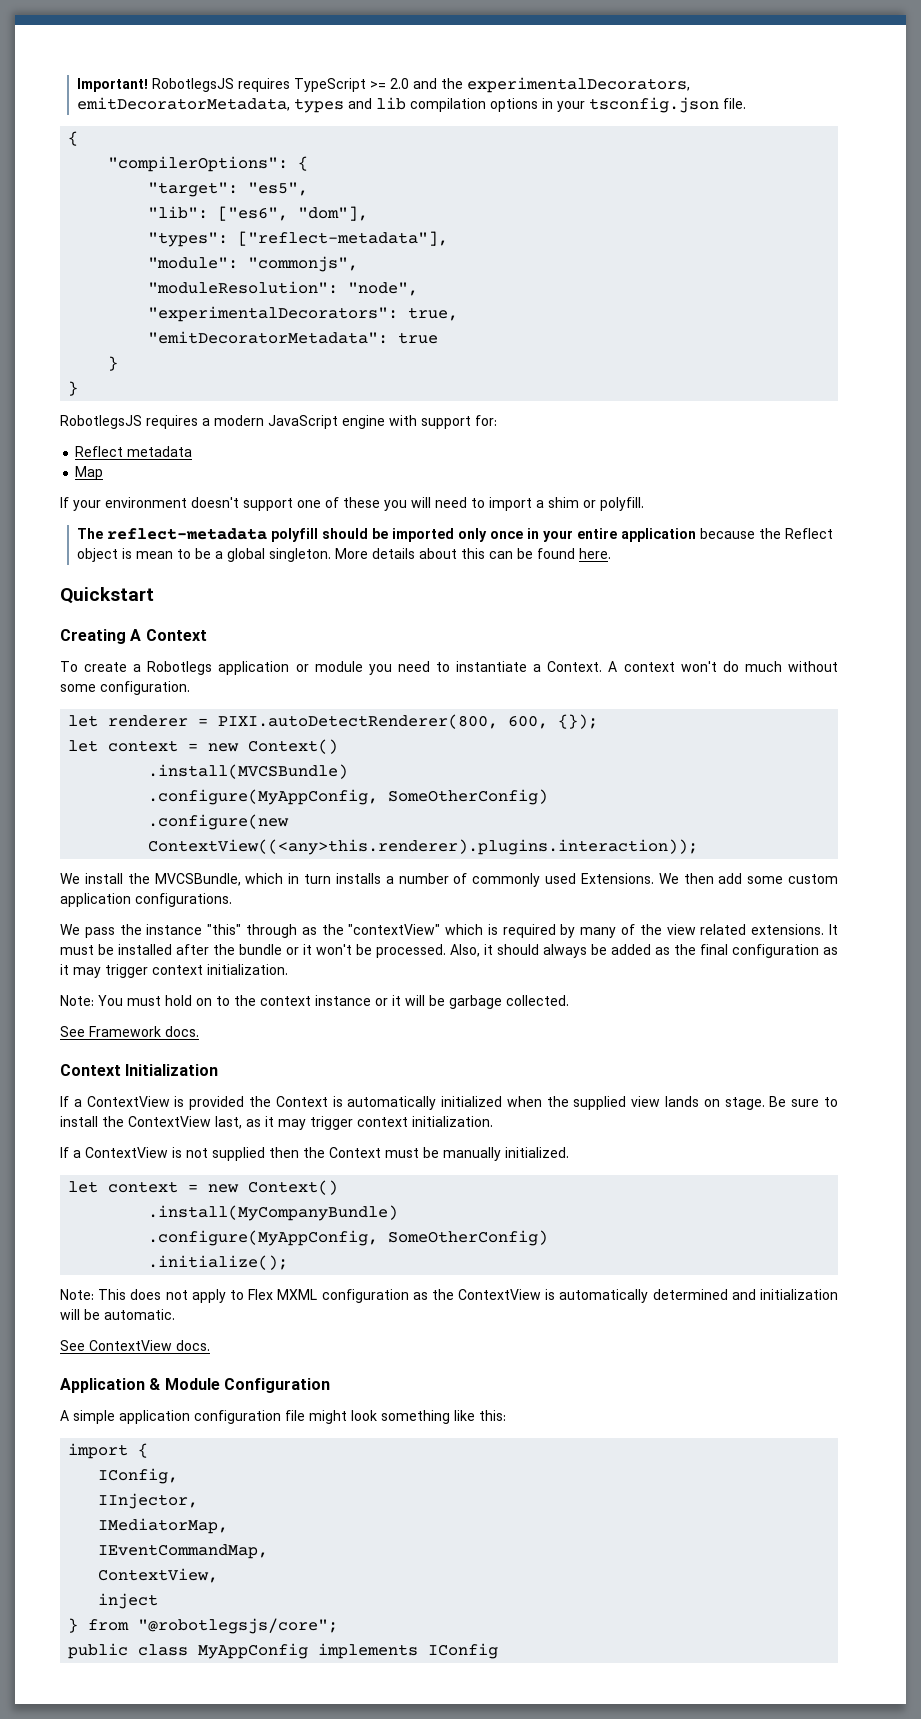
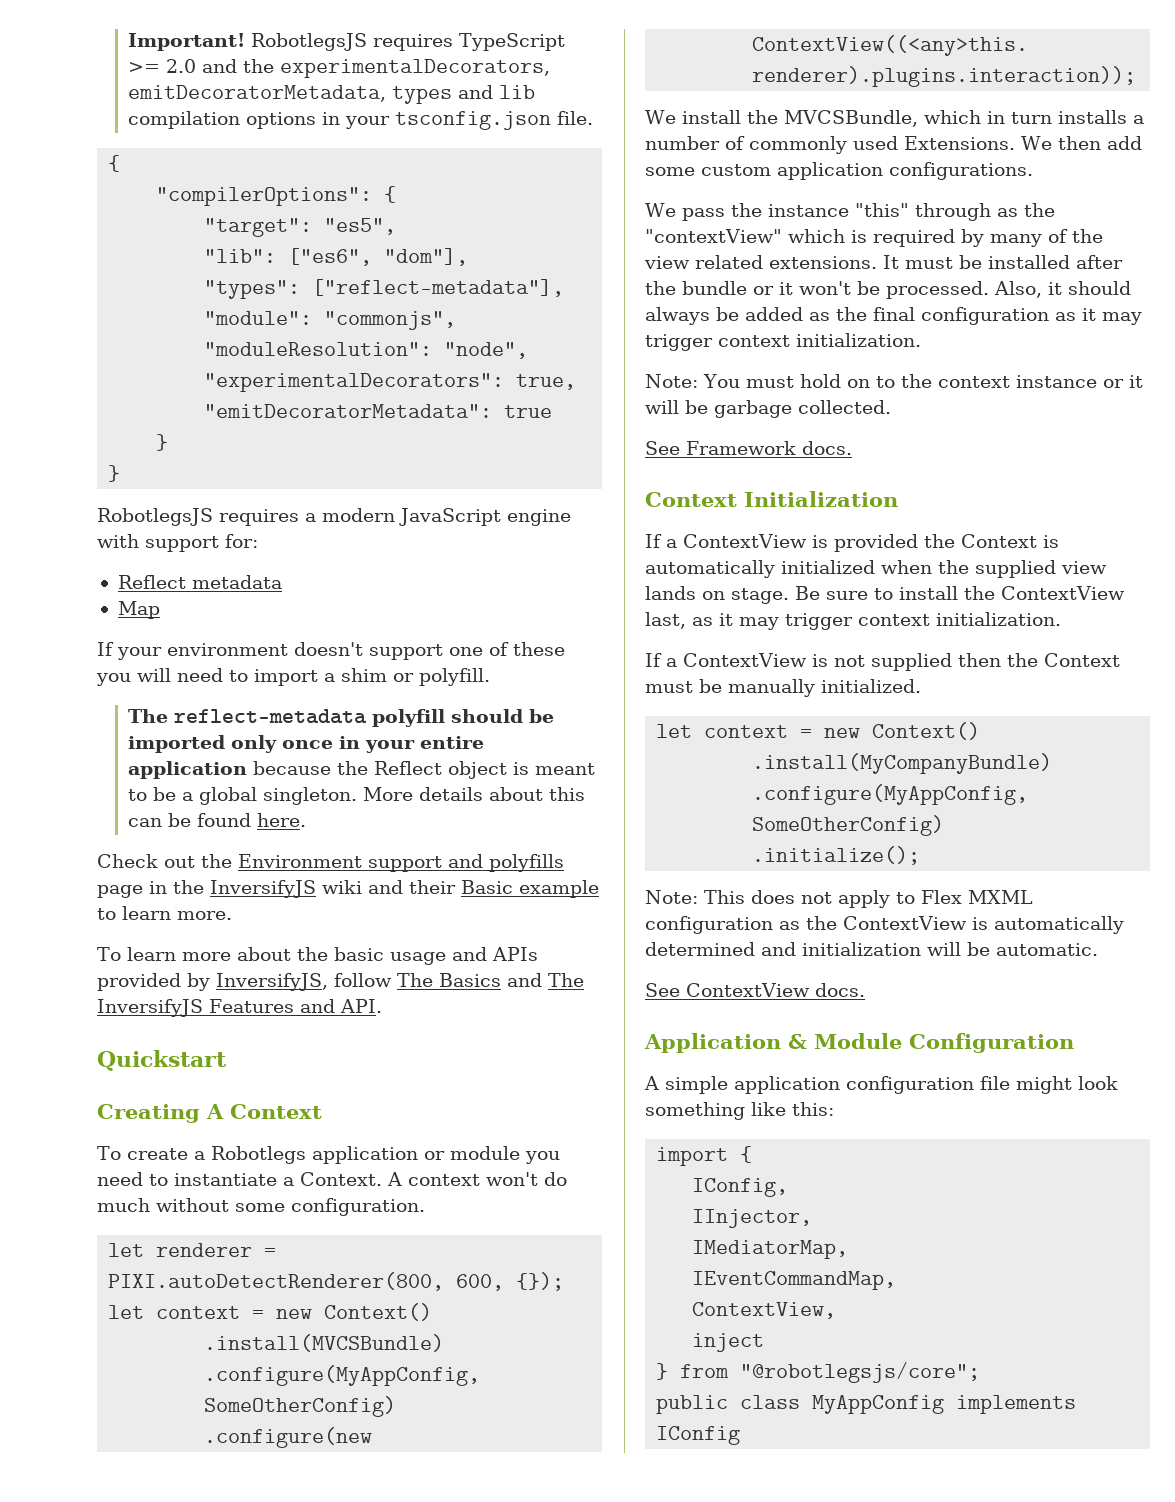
[135,551,173,559] mean -> [535,763,596,775] meant
(611, 553) none -> [97,854,564,872] [97,880,599,898] [97,906,232,920] [97,947,538,965] [97,973,584,991] [97,999,382,1017] // Check out the Environment support and polyfills page in the InversifyJS wiki and their Basic example to learn more. // To learn more about the basic usage and APIs provided by InversifyJS, follow The Basics and The InversifyJS Features and API.

